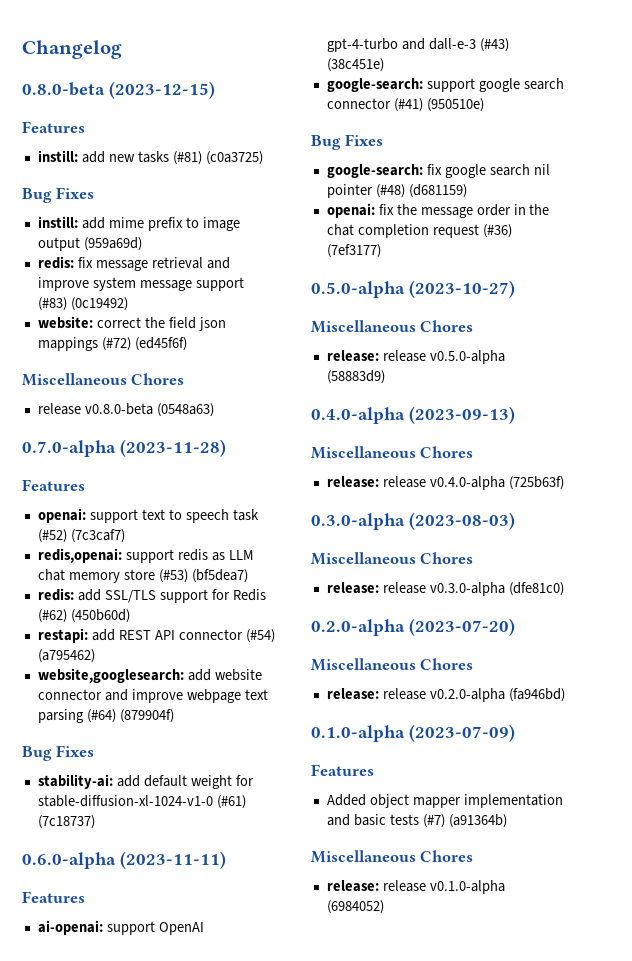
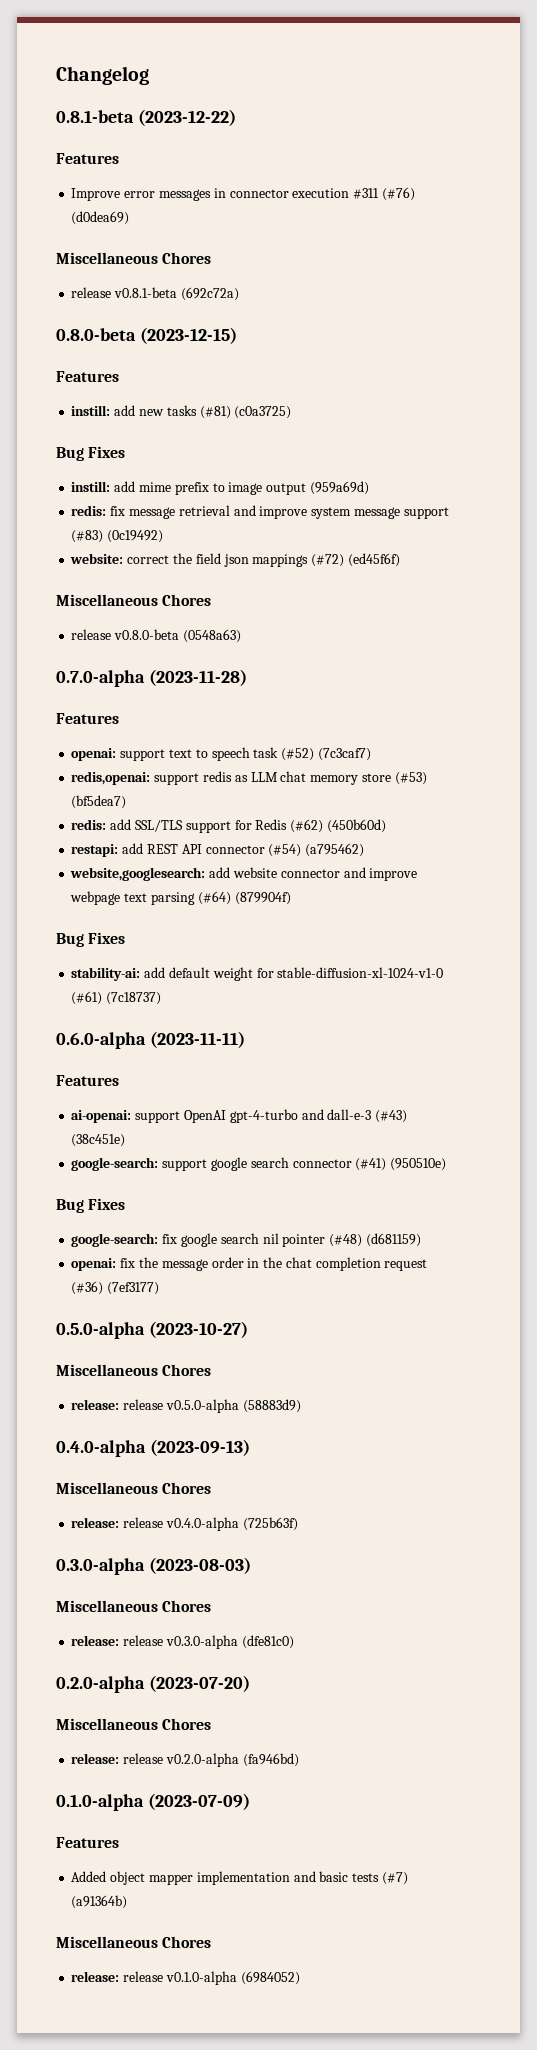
(122, 49) none -> [56,109,236,126] [56,153,119,164] [71,187,415,201] [71,211,130,225] [56,252,212,264] [71,287,239,301] // 0.8.1-beta (2023-12-22) // Features // Improve error messages in connector execution #311 (#76) (d0dea69) // Miscellaneous Chores // release v0.8.1-beta (692c72a)

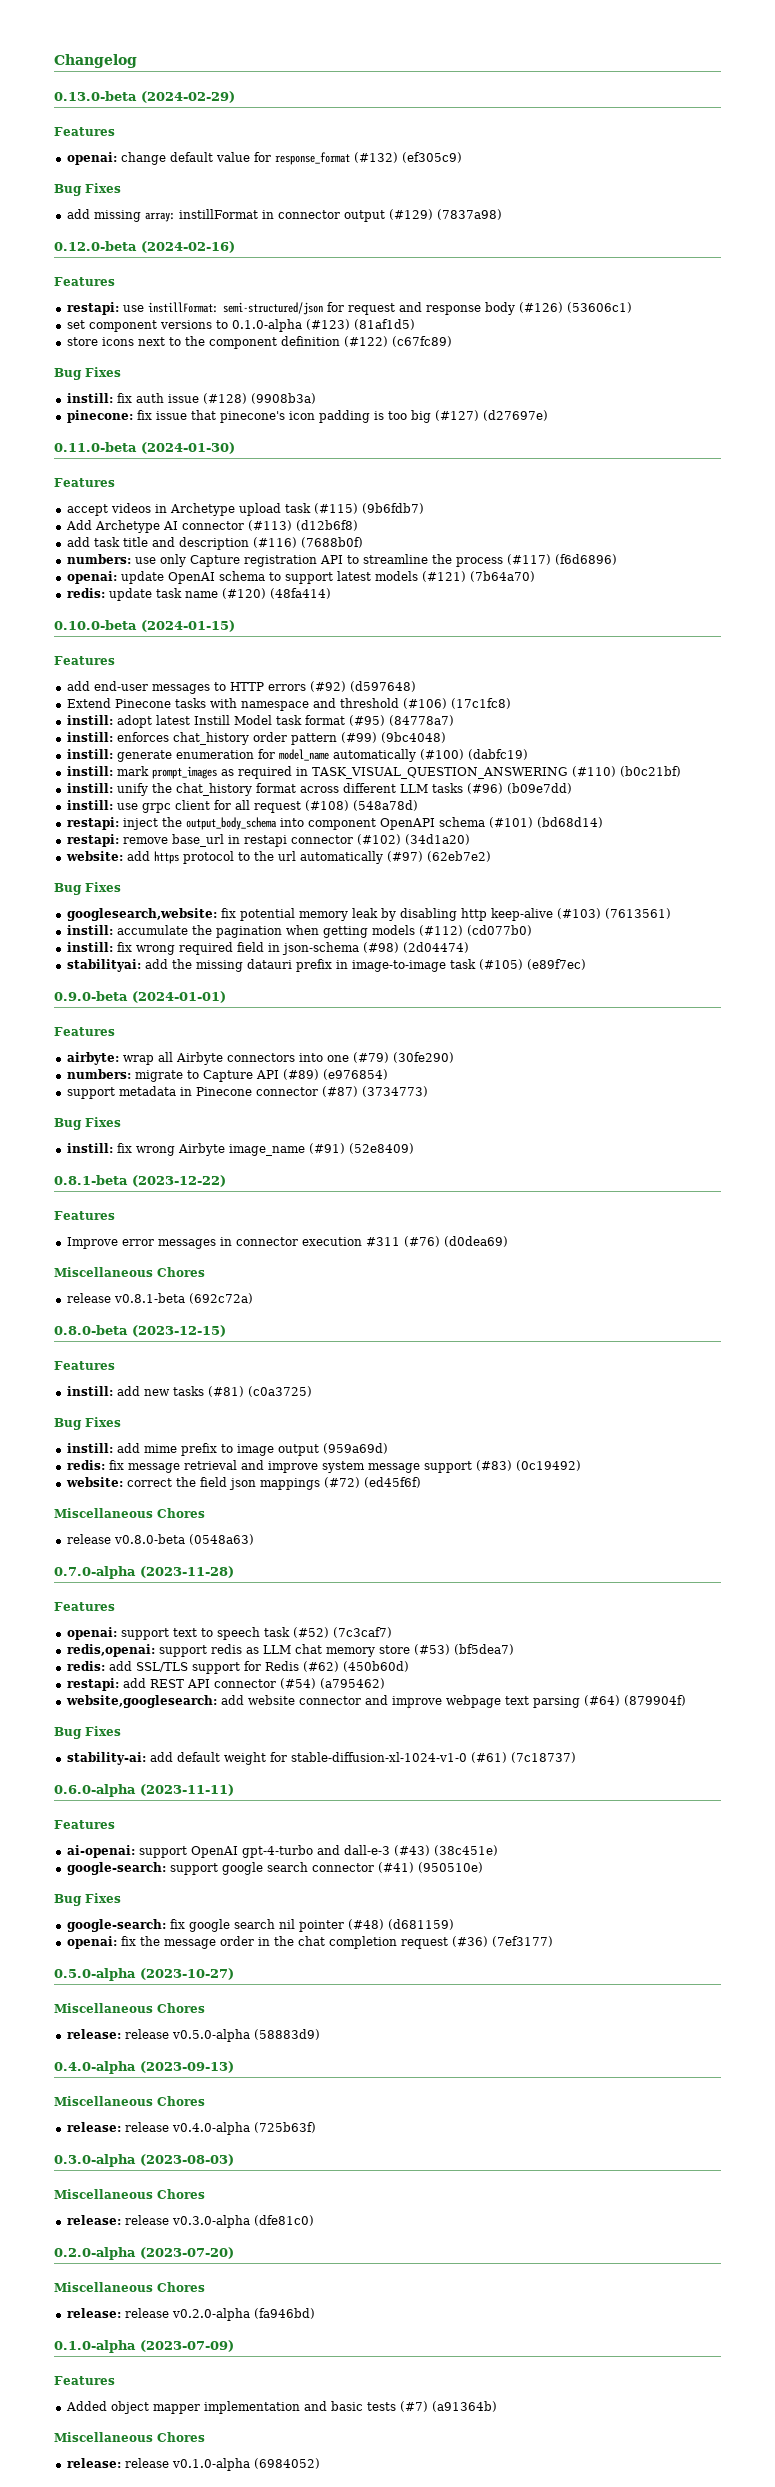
(149, 75) none -> [54,91,235,103] [54,127,115,136] [66,152,462,165] [54,183,121,196] [66,209,502,222] [54,241,235,253] [54,277,115,286] [66,302,632,315] [66,319,415,332] [66,336,452,349] [54,367,121,380] [66,393,316,404] [66,410,548,423] [54,442,235,454] [54,478,115,487] [66,503,424,516] [65,520,358,533] [66,537,363,550] [66,554,617,567] [66,571,535,584] [66,588,331,601] [54,620,235,632] [54,656,115,665] [66,681,416,694] [66,698,511,711] [66,715,454,728] [66,732,446,745] [66,749,528,762] [66,766,681,779] [66,783,572,796] [66,800,418,813] [66,817,603,830] [66,834,470,847] [65,851,491,864] [54,882,121,895] [66,908,671,921] [66,925,532,938] [66,942,469,955] [66,959,586,972] [54,991,226,1003] [54,1027,115,1036] [66,1052,454,1065] [66,1069,388,1082] [66,1086,428,1099] [54,1117,121,1130] [66,1143,414,1156] // 0.13.0-beta (2024-02-29) // Features // openai: change default value for response_format (#132) (ef305c9) // Bug Fixes // add missing array: instillFormat in connector output (#129) (7837a98) // 0.12.0-beta (2024-02-16) // Features // restapi: use instillFormat: semi-structured/json for request and response body (#126) (53606c1) // set component versions to 0.1.0-alpha (#123) (81af1d5) // store icons next to the component definition (#122) (c67fc89) // Bug Fixes // instill: fix auth issue (#128) (9908b3a) // pinecone: fix issue that pinecone's icon padding is too big (#127) (d27697e) // 0.11.0-beta (2024-01-30) // Features // accept videos in Archetype upload task (#115) (9b6fdb7) // Add Archetype AI connector (#113) (d12b6f8) // add task title and description (#116) (7688b0f) // numbers: use only Capture registration API to streamline the process (#117) (f6d6896) // openai: update OpenAI schema to support latest models (#121) (7b64a70) // redis: update task name (#120) (48fa414) // 0.10.0-beta (2024-01-15) // Features // add end-user messages to HTTP errors (#92) (d597648) // Extend Pinecone tasks with namespace and threshold (#106) (17c1fc8) // instill: adopt latest Instill Model task format (#95) (84778a7) // instill: enforces chat_history order pattern (#99) (9bc4048) // instill: generate enumeration for model_name automatically (#100) (dabfc19) // instill: mark prompt_images as required in TASK_VISUAL_QUESTION_ANSWERING (#110) (b0c21bf) // instill: unify the chat_history format across different LLM tasks (#96) (b09e7dd) // instill: use grpc client for all request (#108) (548a78d) // restapi: inject the output_body_schema into component OpenAPI schema (#101) (bd68d14) // restapi: remove base_url in restapi connector (#102) (34d1a20) // website: add https protocol to the url automatically (#97) (62eb7e2) // Bug Fixes // googlesearch,website: fix potential memory leak by disabling http keep-alive (#103) (7613561) // instill: accumulate the pagination when getting models (#112) (cd077b0) // instill: fix wrong required field in json-schema (#98) (2d04474) // stabilityai: add the missing datauri prefix in image-to-image task (#105) (e89f7ec) // 0.9.0-beta (2024-01-01) // Features // airbyte: wrap all Airbyte connectors into one (#79) (30fe290) // numbers: migrate to Capture API (#89) (e976854) // support metadata in Pinecone connector (#87) (3734773) // Bug Fixes // instill: fix wrong Airbyte image_name (#91) (52e8409)

